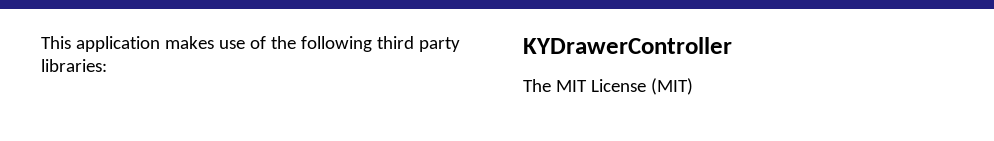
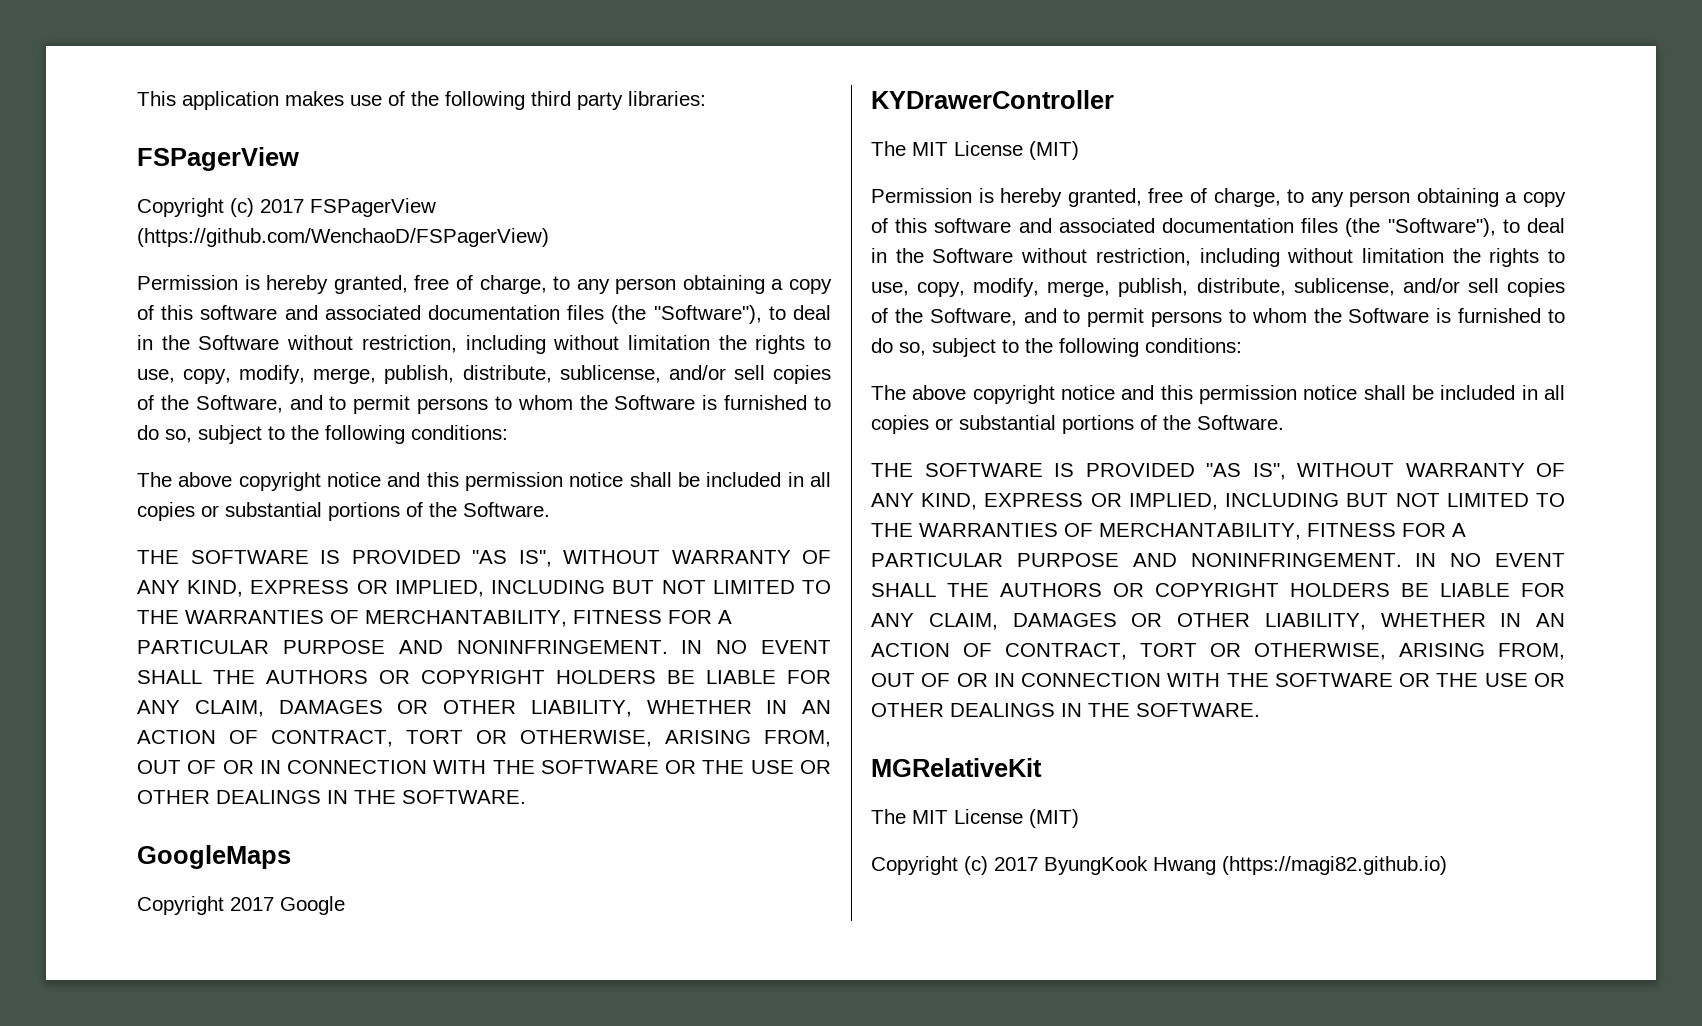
(107, 65) none -> [137,147,299,171] [137,198,436,217] [137,228,549,247] [137,275,832,294] [137,305,831,324] [137,335,831,354] [137,365,831,384] [137,395,831,414] [137,425,508,444] [137,472,832,491] [137,502,550,521] [137,550,831,567] [137,580,831,597] [137,610,732,627] [137,640,832,654] [137,670,831,684] [137,700,831,717] [137,730,831,747] [137,760,831,774] [137,790,526,804] [137,845,291,869] [137,896,345,915] // FSPagerView // Copyright (c) 2017 FSPagerView (https://github.com/WenchaoD/FSPagerView) // Permission is hereby granted, free of charge, to any person obtaining a copy of this software and associated documentation files (the "Software"), to deal in the Software without restriction, including without limitation the rights to use, copy, modify, merge, publish, distribute, sublicense, and/or sell copies of the Software, and to permit persons to whom the Software is furnished to do so, subject to the following conditions: // The above copyright notice and this permission notice shall be included in all copies or substantial portions of the Software. // THE SOFTWARE IS PROVIDED "AS IS", WITHOUT WARRANTY OF ANY KIND, EXPRESS OR IMPLIED, INCLUDING BUT NOT LIMITED TO THE WARRANTIES OF MERCHANTABILITY, FITNESS FOR A PARTICULAR PURPOSE AND NONINFRINGEMENT. IN NO EVENT SHALL THE AUTHORS OR COPYRIGHT HOLDERS BE LIABLE FOR ANY CLAIM, DAMAGES OR OTHER LIABILITY, WHETHER IN AN ACTION OF CONTRACT, TORT OR OTHERWISE, ARISING FROM, OUT OF OR IN CONNECTION WITH THE SOFTWARE OR THE USE OR OTHER DEALINGS IN THE SOFTWARE. // GoogleMaps // Copyright 2017 Google
(693, 86) none -> [871,188,1566,207] [871,218,1565,237] [871,248,1565,267] [871,278,1565,297] [871,308,1565,327] [871,338,1242,357] [871,385,1565,404] [871,415,1284,434] [871,463,1565,480] [871,493,1565,510] [871,523,1466,540] [871,553,1565,567] [871,583,1565,597] [871,613,1565,630] [871,643,1565,660] [871,673,1565,687] [871,703,1260,717] [871,758,1042,777] [871,809,1079,828] [871,856,1447,875] // Permission is hereby granted, free of charge, to any person obtaining a copy of this software and associated documentation files (the "Software"), to deal in the Software without restriction, including without limitation the rights to use, copy, modify, merge, publish, distribute, sublicense, and/or sell copies of the Software, and to permit persons to whom the Software is furnished to do so, subject to the following conditions: // The above copyright notice and this permission notice shall be included in all copies or substantial portions of the Software. // THE SOFTWARE IS PROVIDED "AS IS", WITHOUT WARRANTY OF ANY KIND, EXPRESS OR IMPLIED, INCLUDING BUT NOT LIMITED TO THE WARRANTIES OF MERCHANTABILITY, FITNESS FOR A PARTICULAR PURPOSE AND NONINFRINGEMENT. IN NO EVENT SHALL THE AUTHORS OR COPYRIGHT HOLDERS BE LIABLE FOR ANY CLAIM, DAMAGES OR OTHER LIABILITY, WHETHER IN AN ACTION OF CONTRACT, TORT OR OTHERWISE, ARISING FROM, OUT OF OR IN CONNECTION WITH THE SOFTWARE OR THE USE OR OTHER DEALINGS IN THE SOFTWARE. // MGRelativeKit // The MIT License (MIT) // Copyright (c) 2017 ByungKook Hwang (https://magi82.github.io)

